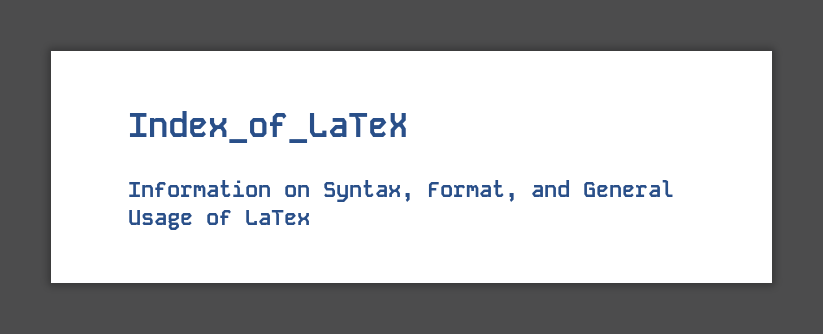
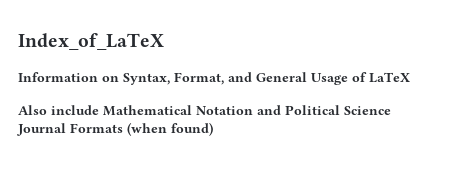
[245,210,310,225] LaTex -> [369,72,410,83] [18,105,391,116] [17,122,213,136] LaTeX // Also include Mathematical Notation and Political Science Journal Formats (when found)

